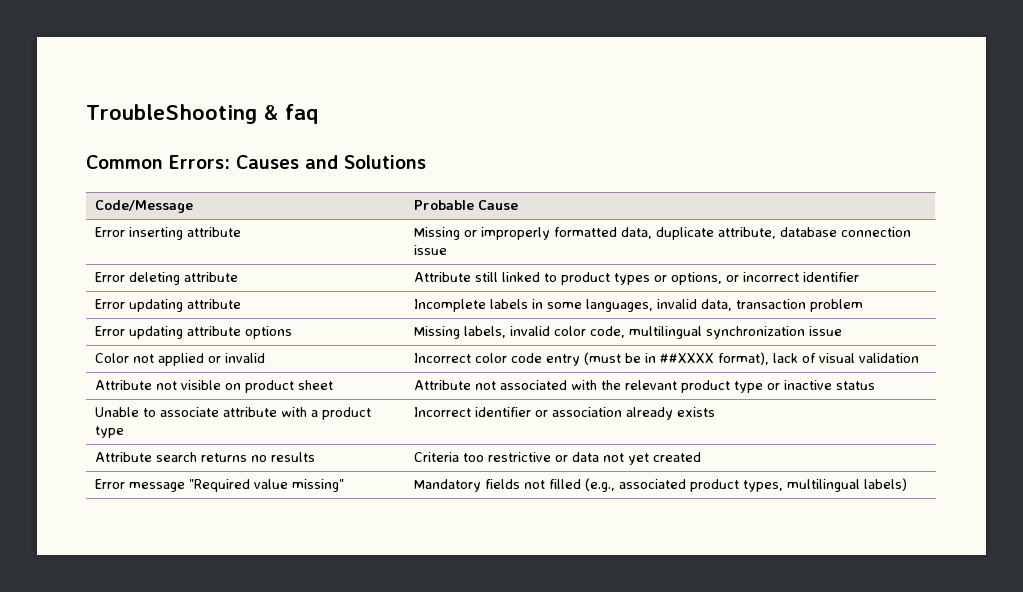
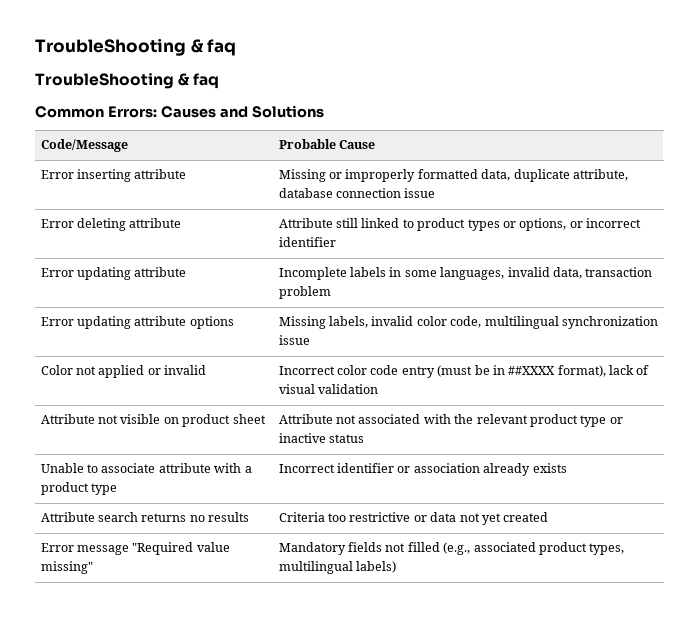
[86,104,319,124] TroubleShooting & faq -> [35,38,237,56] [35,73,220,89] TroubleShooting & faq // TroubleShooting & faq

